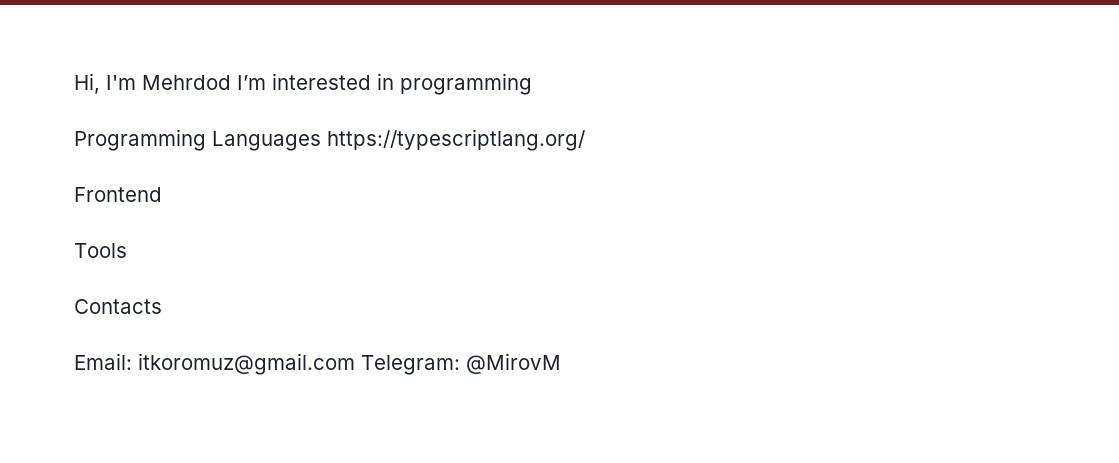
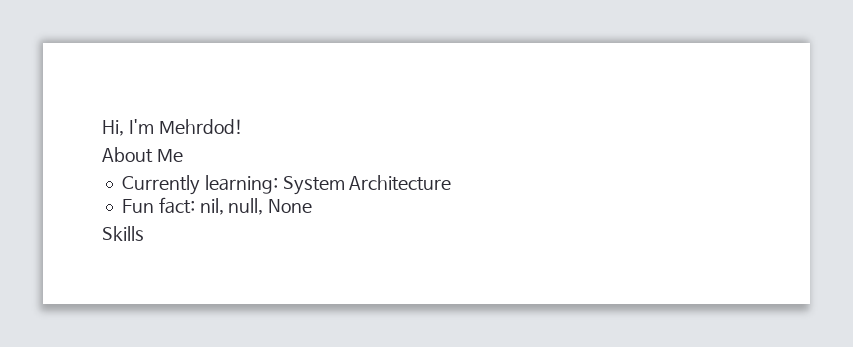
[142,73,532,95] [74,129,585,151] [74,187,162,202] [74,243,127,258] [74,299,162,314] [74,353,561,375] Mehrdod I’m interested in programming // Programming Languages https://typescriptlang.org/ // Frontend // Tools // Contacts // Email: itkoromuz@gmail.com Telegram: @MirovM -> [158,119,243,134] [102,147,183,163] [121,175,452,195] [121,197,313,215] [102,226,144,241] Mehrdod! // About Me // Currently learning: System Architecture // Fun fact: nil, null, None // Skills

